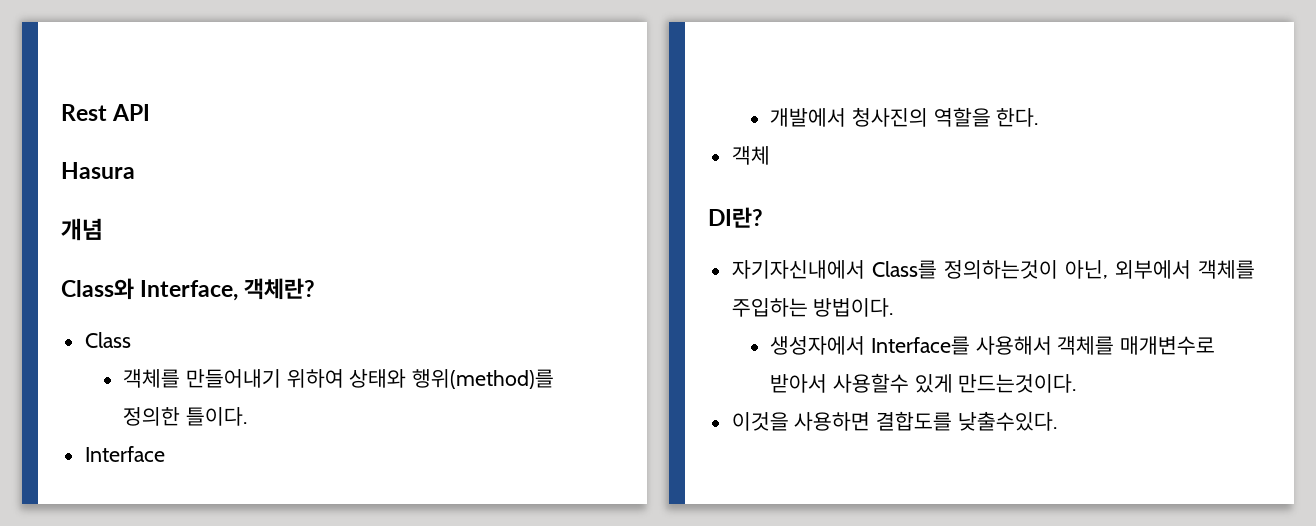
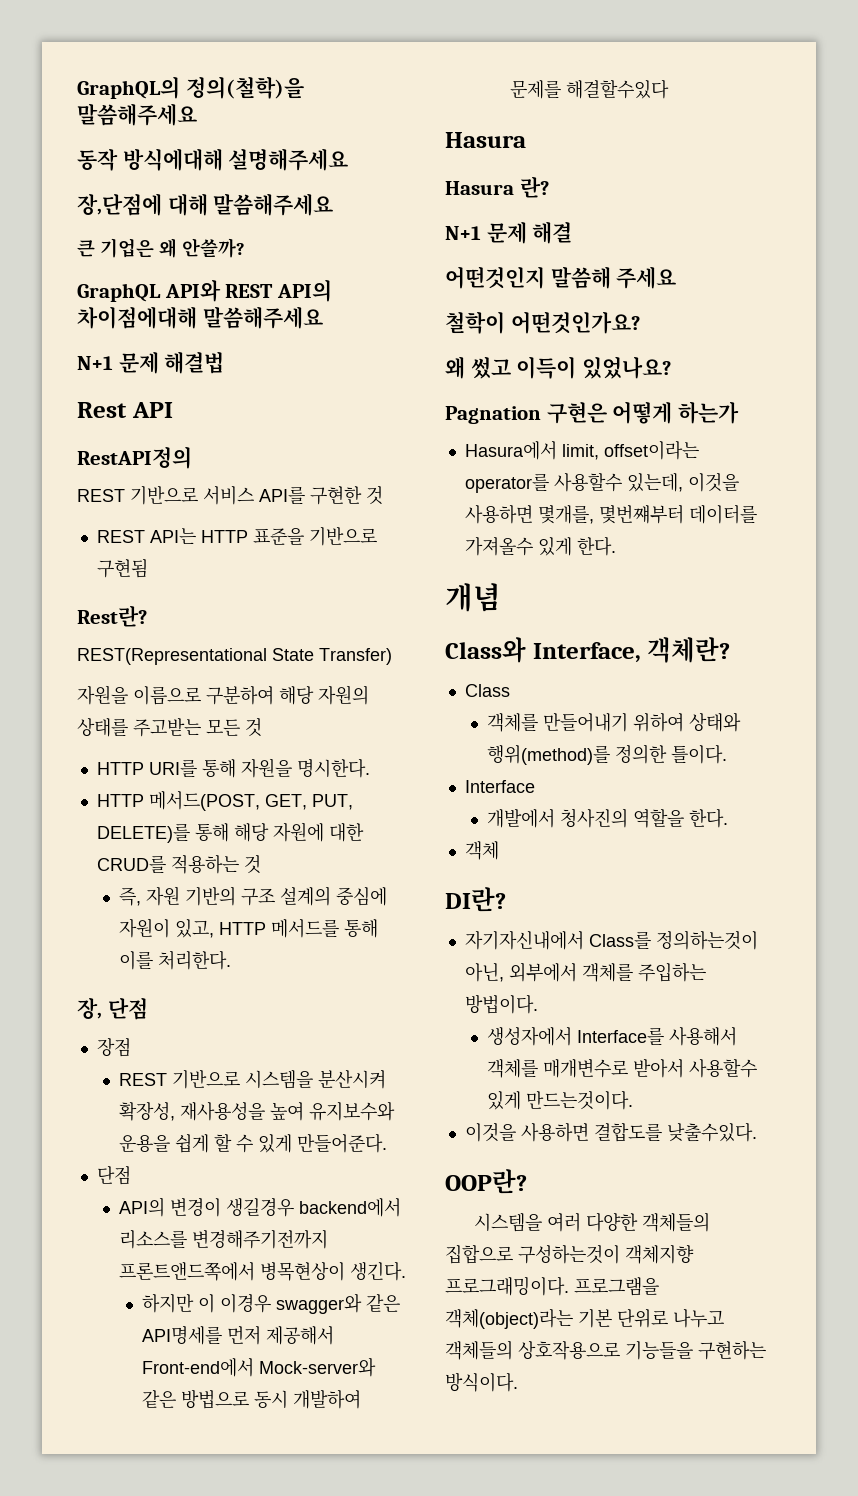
[61,104,151,121] [61,162,135,179] Rest API // Hasura -> [77,76,304,99] [77,103,197,126] [77,148,349,171] [77,193,334,216] [77,238,245,258] [77,279,333,302] [77,306,323,329] [77,351,225,374] [77,402,173,418] [77,446,192,469] [77,485,383,505] [96,527,377,546] [96,559,148,578] [77,605,147,627] [77,648,392,665] [77,685,369,705] [77,717,262,737] [96,758,370,778] [96,791,353,811] [96,822,364,843] [96,854,261,874] [119,886,388,906] [119,918,379,938] [119,950,232,970] [77,998,148,1020] [96,1038,131,1057] [119,1070,387,1089] [119,1101,396,1121] [119,1133,388,1153] [96,1166,131,1185] [119,1197,402,1217] [119,1229,329,1249] [119,1261,407,1281] [141,1293,400,1314] [141,1325,334,1345] [141,1357,376,1377] [141,1389,361,1409] [509,79,669,99] [445,132,526,148] [445,176,549,198] [445,221,573,244] [445,266,677,289] [445,311,640,334] [445,356,672,379] [445,401,740,424] [464,441,699,460] [464,472,739,493] [464,504,757,524] [464,536,616,556] GraphQL의 정의(철학)을 말씀해주세요 // 동작 방식에대해 설명해주세요 // 장,단점에 대해 말씀해주세요 // 큰 기업은 왜 안쓸까? // GraphQL API와 REST API의 차이점에대해 말씀해주세요 // N+1 문제 해결법 // Rest API // RestAPI정의 // REST 기반으로 서비스 API를 구현한 것 // REST API는 HTTP 표준을 기반으로 구현됨 // Rest란? // REST(Representational State Transfer) // 자원을 이름으로 구분하여 해당 자원의 상태를 주고받는 모든 것 // HTTP URI를 통해 자원을 명시한다. // HTTP 메서드(POST, GET, PUT, DELETE)를 통해 해당 자원에 대한 CRUD를 적용하는 것 // 즉, 자원 기반의 구조 설계의 중심에 자원이 있고, HTTP 메서드를 통해 이를 처리한다. // 장, 단점 // 장점 // REST 기반으로 시스템을 분산시켜 확장성, 재사용성을 높여 유지보수와 운용을 쉽게 할 수 있게 만들어준다. // 단점 // API의 변경이 생길경우 backend에서 리소스를 변경해주기전까지 프론트앤드쪽에서 병목현상이 생긴다. // 하지만 이 이경우 swagger와 같은 API명세를 먼저 제공해서 Front-end에서 Mock-server와 같은 방법으로 동시 개발하여 문제를 해결할수있다 // Hasura // Hasura 란? // N+1 문제 해결 // 어떤것인지 말씀해 주세요 // 철학이 어떤것인가요? // 왜 썼고 이득이 있었나요? // Pagnation 구현은 어떻게 하는가 // Hasura에서 limit, offset이라는 operator를 사용할수 있는데, 이것을 사용하면 몇개를, 몇번쨰부터 데이터를 가져올수 있게 한다.
(1058, 421) none -> [445,1169,527,1194] [473,1212,710,1232] [445,1244,694,1264] [445,1276,659,1296] [445,1309,724,1329] [445,1340,766,1360] [445,1372,518,1392] // OOP란? // 시스템을 여러 다양한 객체들의 집합으로 구성하는것이 객체지향 프로그래밍이다. 프로그램을 객체(object)라는 기본 단위로 나누고 객체들의 상호작용으로 기능들을 구현하는 방식이다.

